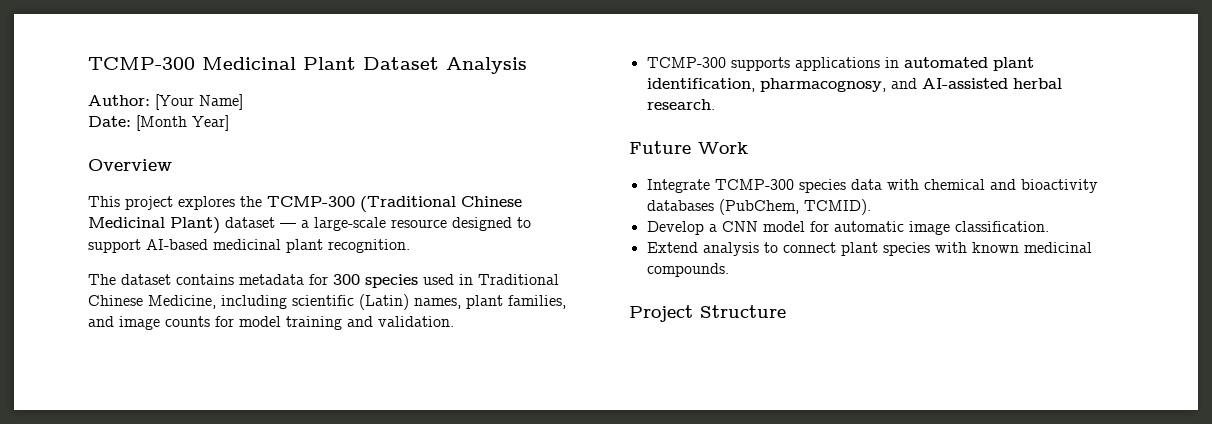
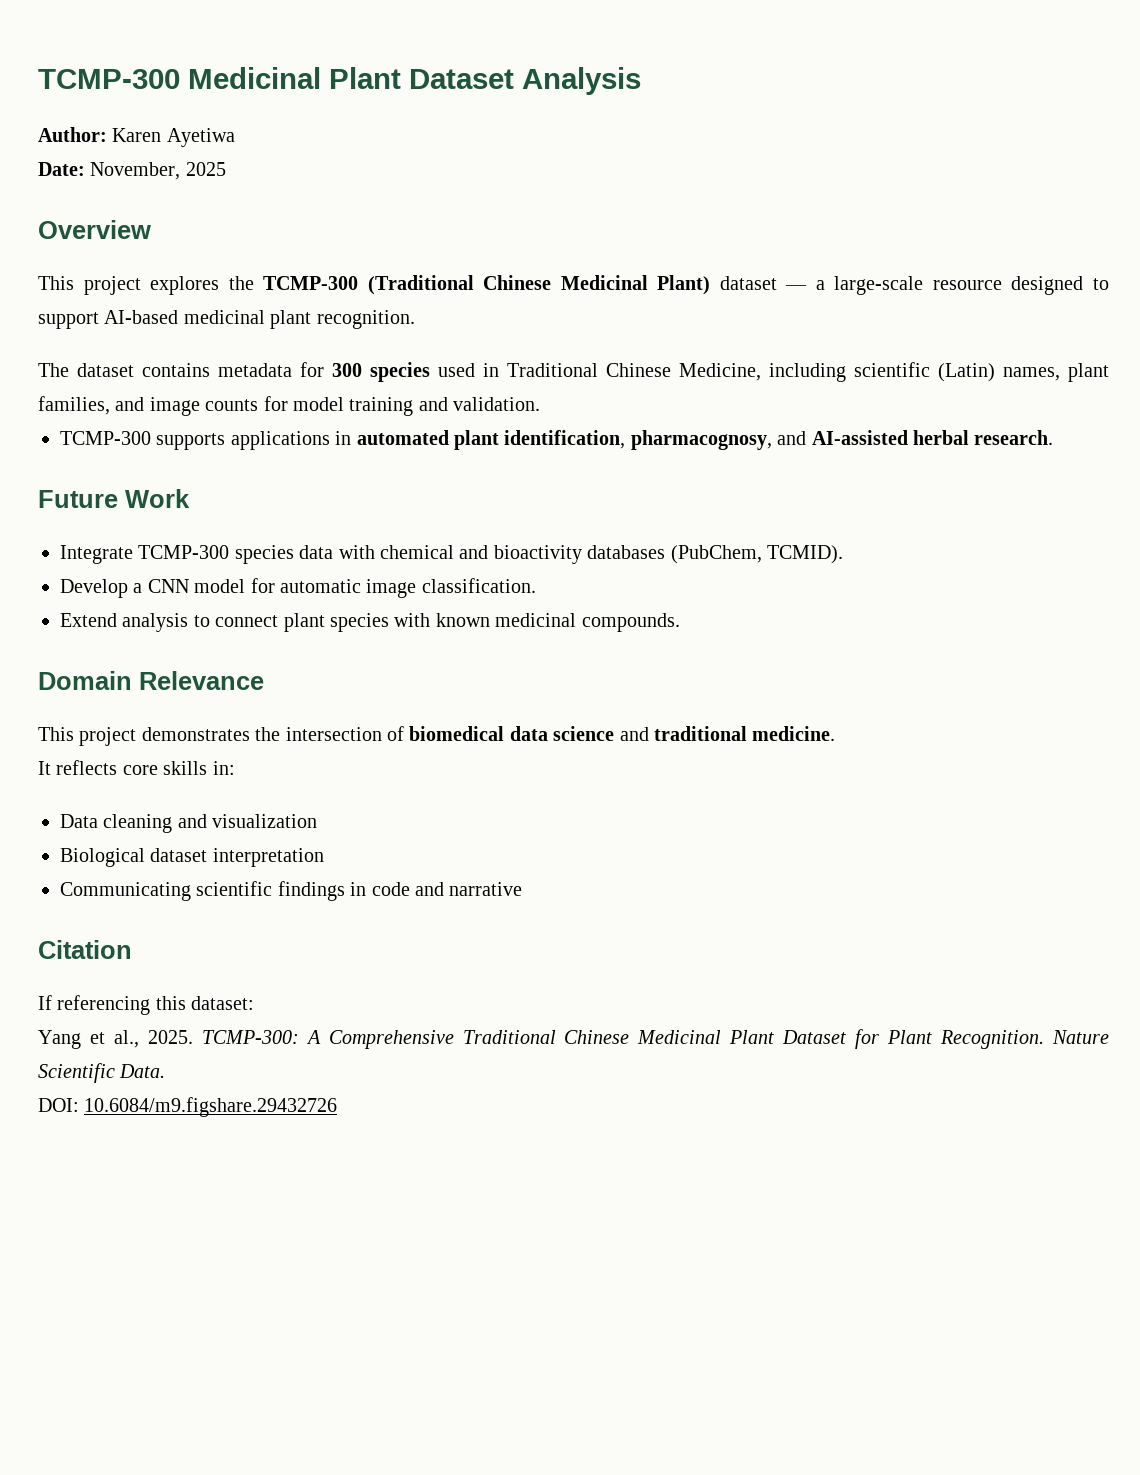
[155,94,243,110] [Your Name] -> [112,128,235,147] Karen Ayetiwa
[136,115,229,131] [Month Year] -> [90,162,226,180] November, 2025
[629,305,786,322] Project Structure -> [38,671,264,690] [38,726,836,746] [38,760,235,775] [60,814,318,833] [60,848,324,867] [60,881,523,901] [38,940,132,959] [38,995,255,1015] [38,1029,1109,1049] [38,1063,166,1083] [38,1097,338,1117] Domain Relevance // This project demonstrates the intersection of biomedical data science and traditional medicine. // It reflects core skills in: // Data cleaning and visualization // Biological dataset interpretation // Communicating scientific findings in code and narrative // Citation // If referencing this dataset: // Yang et al., 2025. TCMP-300: A Comprehensive Traditional Chinese Medicinal Plant Dataset for Plant Recognition. Nature Scientific Data. // DOI: 10.6084/m9.figshare.29432726

